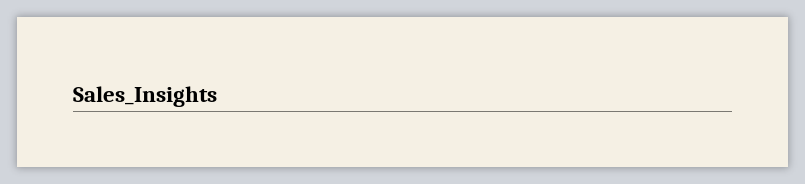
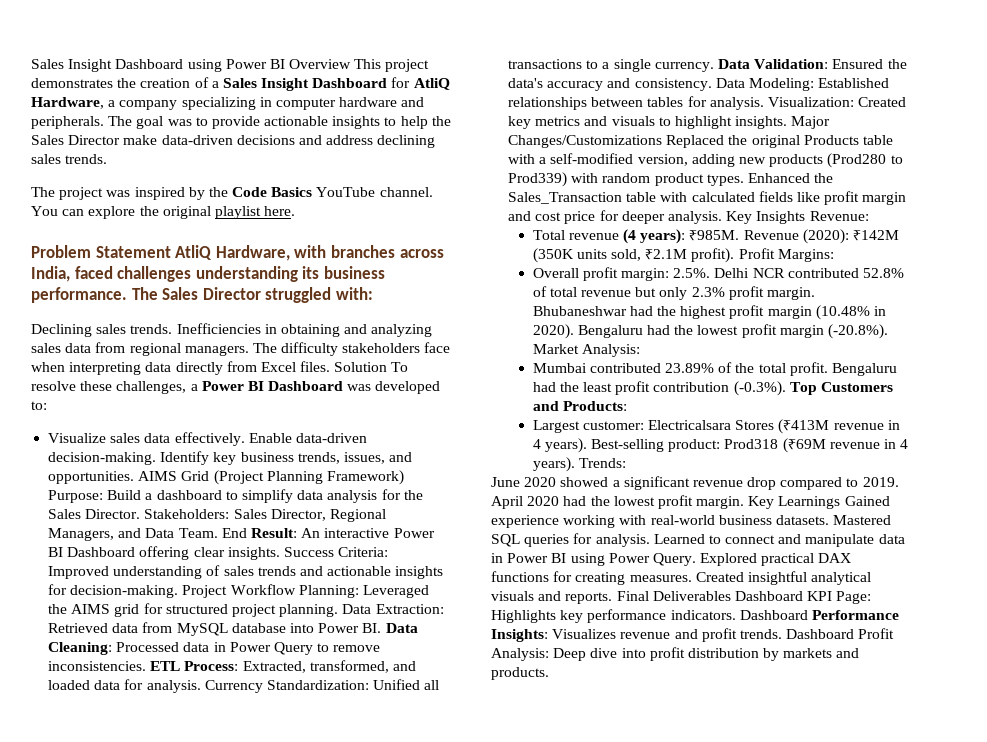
[73,86,217,107] Sales_Insights -> [31,59,430,72] [31,77,450,91] [31,97,425,110] [31,116,451,129] [31,135,436,148] [31,154,108,164] [31,187,433,200] [31,206,296,219] [31,245,444,261] [31,266,385,282] [31,287,373,303] [31,323,433,337] [31,342,451,356] [31,361,409,375] [31,381,441,394] [31,401,47,410] [48,432,367,446] [48,451,413,465] [48,470,404,485] [48,489,423,503] [48,509,386,522] [48,528,435,541] [48,546,389,560] [48,565,444,579] [48,584,429,598] [48,603,444,617] [48,622,418,636] [48,642,381,655] [48,660,416,673] [48,679,440,693] [508,59,907,72] [508,78,890,91] [508,96,907,110] [508,116,831,129] [508,135,893,148] [508,153,903,168] [508,172,834,187] [508,191,907,205] [508,210,869,224] [532,229,900,244] [532,248,834,263] [532,267,905,281] [532,286,816,300] [532,305,887,320] [532,324,889,339] [532,344,640,357] [532,362,898,376] [532,381,894,396] [532,401,627,411] [532,419,900,434] [532,438,909,453] [532,457,626,472] [491,476,899,490] [491,495,890,509] [491,515,892,528] [491,533,905,547] [491,553,852,566] [491,571,872,585] [491,591,872,604] [491,609,899,623] [491,628,895,642] [491,647,860,661] [491,667,549,680] Sales Insight Dashboard using Power BI Overview This project demonstrates the creation of a Sales Insight Dashboard for AtliQ Hardware, a company specializing in computer hardware and peripherals. The goal was to provide actionable insights to help the Sales Director make data-driven decisions and address declining sales trends. // The project was inspired by the Code Basics YouTube channel. You can explore the original playlist here. // Problem Statement AtliQ Hardware, with branches across India, faced challenges understanding its business performance. The Sales Director struggled with: // Declining sales trends. Inefficiencies in obtaining and analyzing sales data from regional managers. The difficulty stakeholders face when interpreting data directly from Excel files. Solution To resolve these challenges, a Power BI Dashboard was developed to: // Visualize sales data effectively. Enable data-driven decision-making. Identify key business trends, issues, and opportunities. AIMS Grid (Project Planning Framework) Purpose: Build a dashboard to simplify data analysis for the Sales Director. Stakeholders: Sales Director, Regional Managers, and Data Team. End Result: An interactive Power BI Dashboard offering clear insights. Success Criteria: Improved understanding of sales trends and actionable insights for decision-making. Project Workflow Planning: Leveraged the AIMS grid for structured project planning. Data Extraction: Retrieved data from MySQL database into Power BI. Data Cleaning: Processed data in Power Query to remove inconsistencies. ETL Process: Extracted, transformed, and loaded data for analysis. Currency Standardization: Unified all transactions to a single currency. Data Validation: Ensured the data's accuracy and consistency. Data Modeling: Established relationships between tables for analysis. Visualization: Created key metrics and visuals to highlight insights. Major Changes/Customizations Replaced the original Products table with a self-modified version, adding new products (Prod280 to Prod339) with random product types. Enhanced the Sales_Transaction table with calculated fields like profit margin and cost price for deeper analysis. Key Insights Revenue: // Total revenue (4 years): ₹985M. Revenue (2020): ₹142M (350K units sold, ₹2.1M profit). Profit Margins: // Overall profit margin: 2.5%. Delhi NCR contributed 52.8% of total revenue but only 2.3% profit margin. Bhubaneshwar had the highest profit margin (10.48% in 2020). Bengaluru had the lowest profit margin (-20.8%). Market Analysis: // Mumbai contributed 23.89% of the total profit. Bengaluru had the least profit contribution (-0.3%). Top Customers and Products: // Largest customer: Electricalsara Stores (₹413M revenue in 4 years). Best-selling product: Prod318 (₹69M revenue in 4 years). Trends: // June 2020 showed a significant revenue drop compared to 2019. April 2020 had the lowest profit margin. Key Learnings Gained experience working with real-world business datasets. Mastered SQL queries for analysis. Learned to connect and manipulate data in Power BI using Power Query. Explored practical DAX functions for creating measures. Created insightful analytical visuals and reports. Final Deliverables Dashboard KPI Page: Highlights key performance indicators. Dashboard Performance Insights: Visualizes revenue and profit trends. Dashboard Profit Analysis: Deep dive into profit distribution by markets and products.

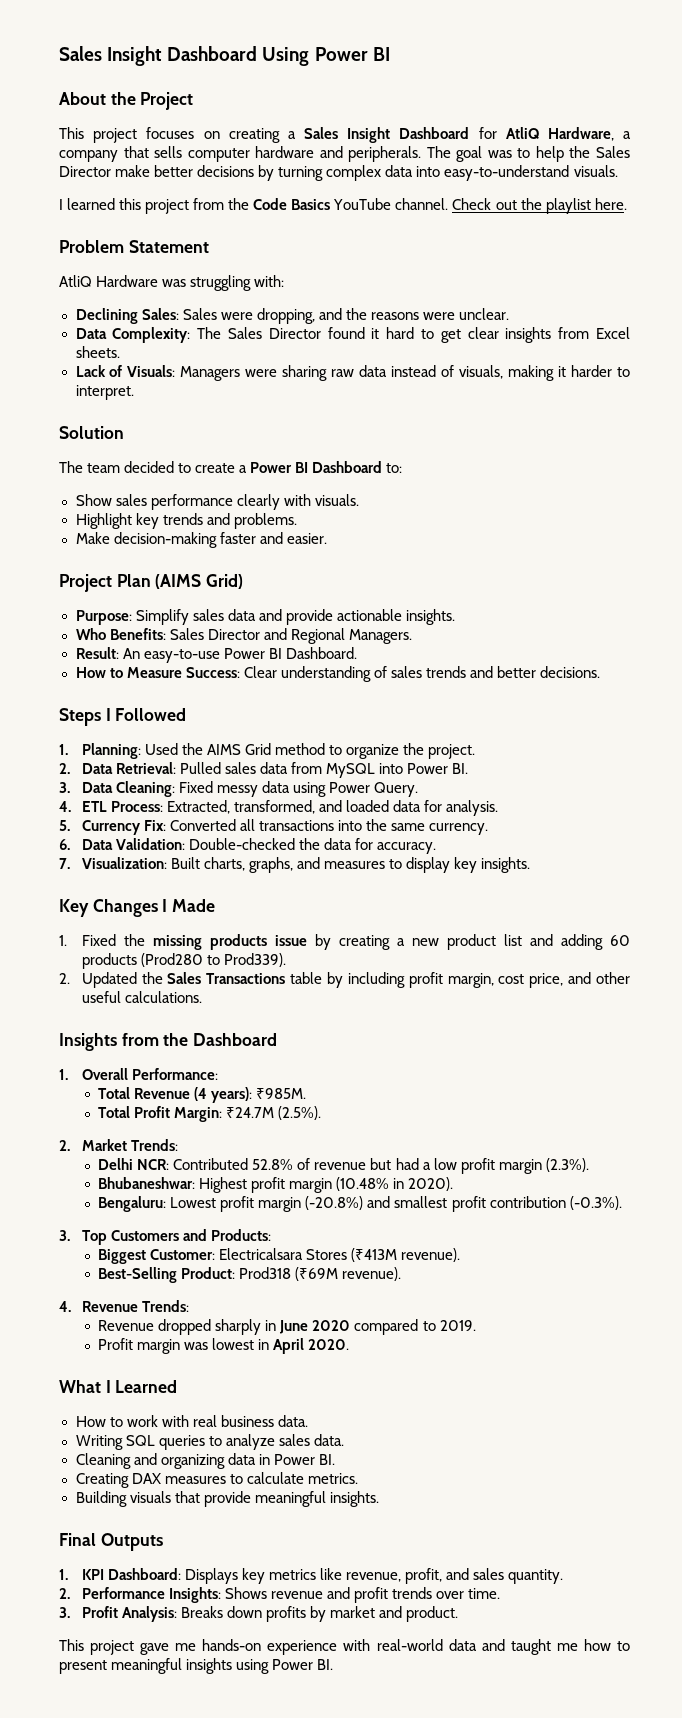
[31,59,430,72] [31,77,209,88] Sales Insight Dashboard using Power BI Overview This project demonstrates the creation of -> [59,46,390,66] [59,92,194,110] [59,127,280,143] Sales Insight Dashboard Using Power BI // About the Project // This project focuses on creating
[181,97,272,110] specializing in -> [123,146,183,158] that sells
[211,116,397,129] provide actionable insights to -> (531, 153) none
[161,135,436,148] [31,154,108,164] [31,187,205,200] data-driven decisions and address declining sales trends. // The project was inspired by -> [154,165,618,181] [59,198,225,214] better decisions by turning complex data into easy-to-understand visuals. // I learned this project from
[31,206,211,219] You can explore the original -> [452,198,542,210] Check out the
[175,245,444,261] [31,266,385,282] [31,287,373,303] [31,323,433,337] [31,342,451,356] [31,361,409,375] [31,381,187,394] AtliQ Hardware, with branches across India, faced challenges understanding its business performance. The Sales Director struggled with: // Declining sales trends. Inefficiencies in obtaining and analyzing sales data from regional managers. The difficulty stakeholders face when interpreting data directly from Excel files. Solution To resolve these challenges, -> [59,275,285,291] [75,308,509,324] [75,327,631,343] [75,346,120,358] [75,365,630,381] [75,385,134,400] [59,426,124,439] [59,461,236,473] // AtliQ Hardware was struggling with: // Declining Sales: Sales were dropping, and the reasons were unclear. // Data Complexity: The Sales Director found it hard to get clear insights from Excel sheets. // Lack of Visuals: Managers were sharing raw data instead of visuals, making it harder to interpret. // Solution // The team decided to create
[347,381,441,394] was developed -> (383, 467) none
[48,432,367,446] [48,451,413,465] [48,470,404,485] [48,489,423,503] [48,509,386,522] [48,528,247,541] Visualize sales data effectively. Enable data-driven decision-making. Identify key business trends, issues, and opportunities. AIMS Grid (Project Planning Framework) Purpose: Build a dashboard to simplify data analysis for the Sales Director. Stakeholders: Sales Director, Regional Managers, and Data Team. End -> [75,494,359,510] [75,513,297,529] [75,532,327,548] [59,574,244,592] [75,609,455,625] [75,628,412,644] Show sales performance clearly with visuals. // Highlight key trends and problems. // Make decision-making faster and easier. // Project Plan (AIMS Grid) // Purpose: Simplify sales data and provide actionable insights. // Who Benefits: Sales Director and Regional Managers. //
[324,528,435,538] [48,546,389,560] [48,566,110,579] interactive Power BI Dashboard offering clear insights. Success Criteria: Improved -> [143,647,357,663] [75,666,277,678] easy-to-use Power BI Dashboard. // How to Measure Success: Clear
[327,566,444,579] [48,584,429,598] [48,603,444,617] [48,623,109,633] actionable insights for decision-making. Project Workflow Planning: Leveraged the AIMS grid for structured project planning. Data Extraction: Retrieved -> [497,666,601,678] [59,708,187,726] [59,743,476,759] [59,762,256,774] better decisions. // Steps I Followed // 1. Planning: Used the AIMS Grid method to organize the project. // 2. Data Retrieval: Pulled sales
[231,623,286,633] database -> (375, 770) none
(382, 628) none -> [59,782,70,793] // 3.
[116,642,381,655] [48,661,147,671] Processed data in Power Query to remove inconsistencies. -> [178,781,419,797] [59,801,71,812] Fixed messy data using Power Query. // 4.
[204,679,440,693] [508,59,651,72] Currency Standardization: Unified all transactions to a single -> [59,819,426,835] // 5. Currency Fix: Converted all transactions into the same
(714, 67) none -> [59,839,70,850] // 6.
[832,59,907,69] [508,78,890,91] [508,96,907,110] [508,116,831,129] [508,135,893,148] [508,153,903,168] [508,172,834,187] [508,191,907,205] [508,210,869,224] [532,230,619,240] Ensured the data's accuracy and consistency. Data Modeling: Established relationships between tables for analysis. Visualization: Created key metrics and visuals to highlight insights. Major Changes/Customizations Replaced the original Products table with a self-modified version, adding new products (Prod280 to Prod339) with random product types. Enhanced the Sales_Transaction table with calculated fields like profit margin and cost price for deeper analysis. Key Insights Revenue: // Total revenue -> [188,838,436,854] [59,857,531,873] [59,899,216,917] [59,934,631,950] [81,953,286,969] [59,972,631,988] [81,991,202,1003] [59,1033,278,1051] [59,1068,218,1080] [98,1087,191,1099] Double-checked the data for accuracy. // 7. Visualization: Built charts, graphs, and measures to display key insights. // Key Changes I Made // 1. Fixed the missing products issue by creating a new product list and adding 60 products (Prod280 to Prod339). // 2. Updated the Sales Transactions table by including profit margin, cost price, and other useful calculations. // Insights from the Dashboard // 1. Overall Performance: // Total Revenue
[743,229,900,244] [532,248,834,263] [532,267,859,281] Revenue (2020): ₹142M (350K units sold, ₹2.1M profit). Profit Margins: // Overall profit margin: 2.5%. Delhi NCR contributed -> [98,1106,322,1122] [59,1139,178,1151] [98,1158,249,1170] // Total Profit Margin: ₹24.7M (2.5%). // 2. Market Trends: // Delhi NCR: Contributed
[549,287,577,297] total -> (311, 1164) none
[659,286,816,300] [532,306,727,319] only 2.3% profit margin. Bhubaneshwar had the highest -> [395,1158,589,1174] [98,1177,248,1193] had a low profit margin (2.3%). // Bhubaneshwar: Highest
[577,324,889,339] [532,344,640,357] [532,362,898,376] [532,382,613,392] Bengaluru had the lowest profit margin (-20.8%). Market Analysis: // Mumbai contributed 23.89% of the total profit. Bengaluru had the least -> [98,1196,448,1212] // Bengaluru: Lowest profit margin (-20.8%) and smallest
(786, 388) none -> [59,1230,70,1241] // 3.
[532,420,644,433] Largest customer: -> [98,1249,216,1264] Biggest Customer:
[833,420,900,430] [532,438,909,453] [532,457,626,472] [491,476,899,490] [491,495,890,509] [491,515,892,528] [491,533,905,547] [491,553,852,566] [491,571,872,585] [491,591,872,604] [491,609,808,623] revenue in 4 years). Best-selling product: Prod318 (₹69M revenue in 4 years). Trends: // June 2020 showed a significant revenue drop compared to 2019. April 2020 had the lowest profit margin. Key Learnings Gained experience working with real-world business datasets. Mastered SQL queries for analysis. Learned to connect and manipulate data in Power BI using Power Query. Explored practical DAX functions for creating measures. Created insightful analytical visuals and reports. Final Deliverables Dashboard KPI Page: Highlights key performance indicators. Dashboard -> [401,1248,461,1262] [98,1267,402,1283] [59,1300,189,1312] [98,1319,476,1335] [98,1338,350,1354] [59,1380,178,1393] [75,1415,308,1427] [75,1434,344,1450] [75,1453,335,1469] [75,1472,358,1488] [75,1491,379,1507] [59,1533,163,1551] [59,1568,564,1584] [59,1588,70,1599] revenue). // Best-Selling Product: Prod318 (₹69M revenue). // 4. Revenue Trends: // Revenue dropped sharply in June 2020 compared to 2019. // Profit margin was lowest in April 2020. // What I Learned // How to work with real business data. // Writing SQL queries to analyze sales data. // Cleaning and organizing data in Power BI. // Creating DAX measures to calculate metrics. // Building visuals that provide meaningful insights. // Final Outputs // 1. KPI Dashboard: Displays key metrics like revenue, profit, and sales quantity. // 2.
[552,629,617,639] Visualizes -> [224,1587,267,1599] Shows
[739,628,895,639] [491,647,860,661] [491,667,549,680] trends. Dashboard Profit Analysis: Deep dive into profit distribution by markets and products. -> [391,1587,501,1599] [59,1606,459,1622] [59,1639,631,1655] [59,1658,334,1674] trends over time. // 3. Profit Analysis: Breaks down profits by market and product. // This project gave me hands-on experience with real-world data and taught me how to present meaningful insights using Power BI.

